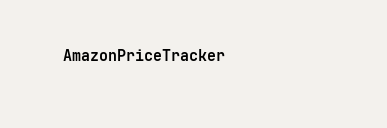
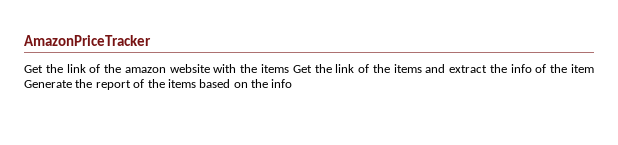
(225, 55) none -> [24,64,594,73] [24,79,293,90] // Get the link of the amazon website with the items Get the link of the items and extract the info of the item Generate the report of the items based on the info

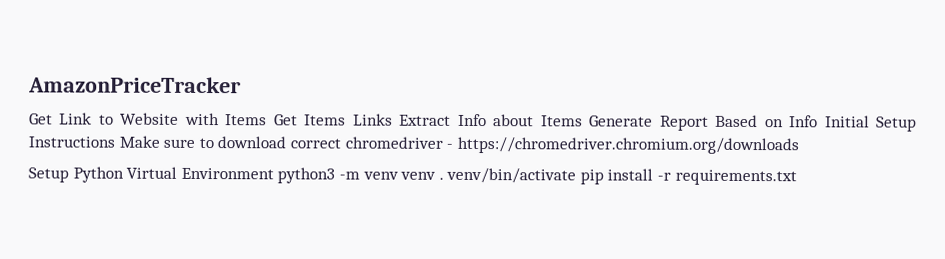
[45,64,594,73] [24,79,293,90] the link of the amazon website with the items Get the link of the items and extract the info of the item Generate the report of the items based on the info -> [59,112,918,132] [28,135,799,155] [28,166,797,186] Link to Website with Items Get Items Links Extract Info about Items Generate Report Based on Info Initial Setup Instructions Make sure to download correct chromedriver - https://chromedriver.chromium.org/downloads // Setup Python Virtual Environment python3 -m venv venv . venv/bin/activate pip install -r requirements.txt

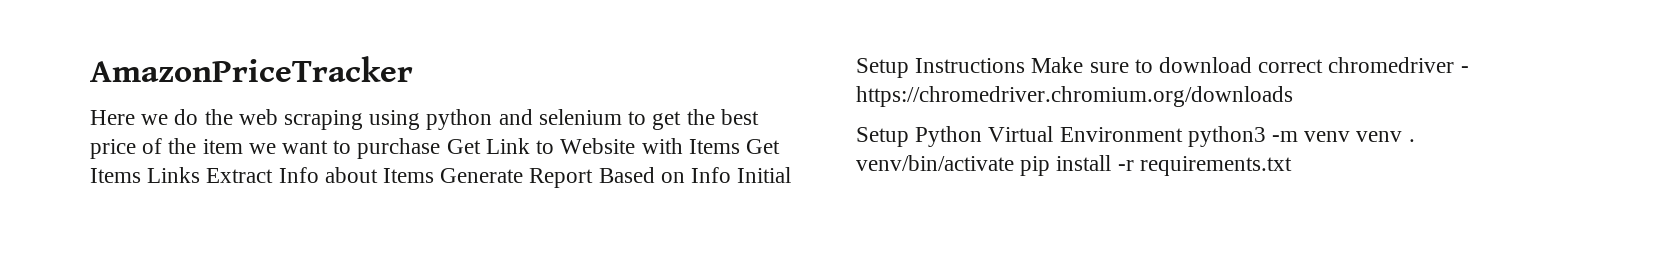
(241, 85) none -> [90,109,759,130] [90,138,441,159] Here we do the web scraping using python and selenium to get the best price of the item we want to purchase

